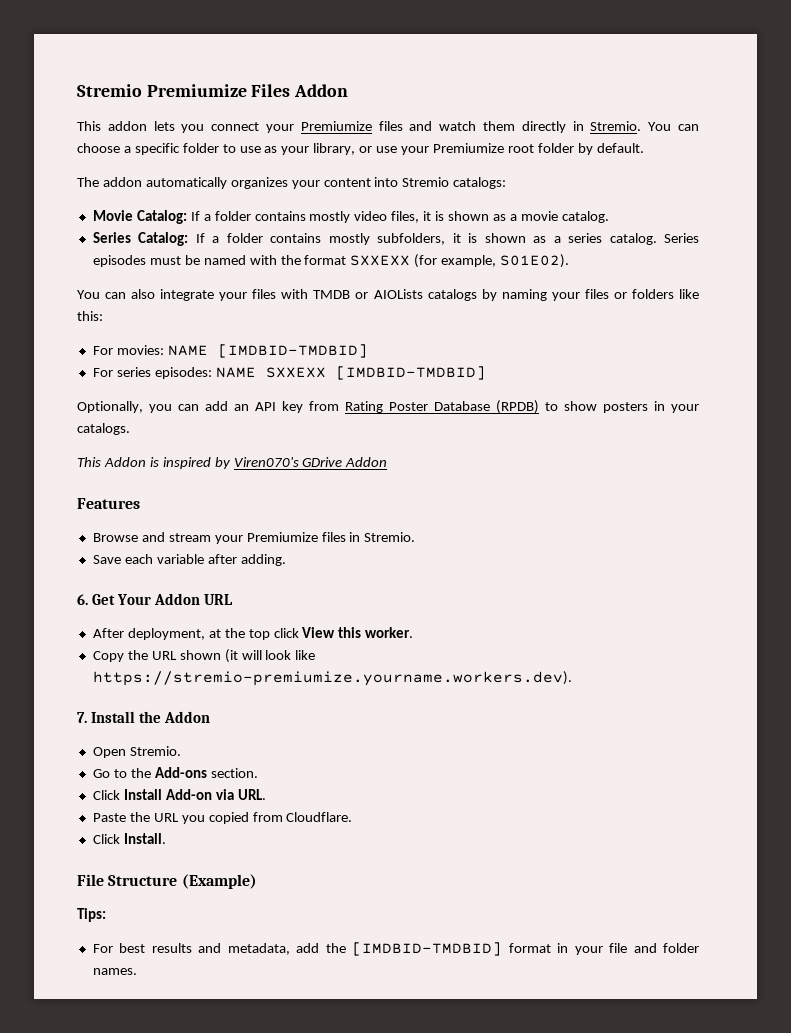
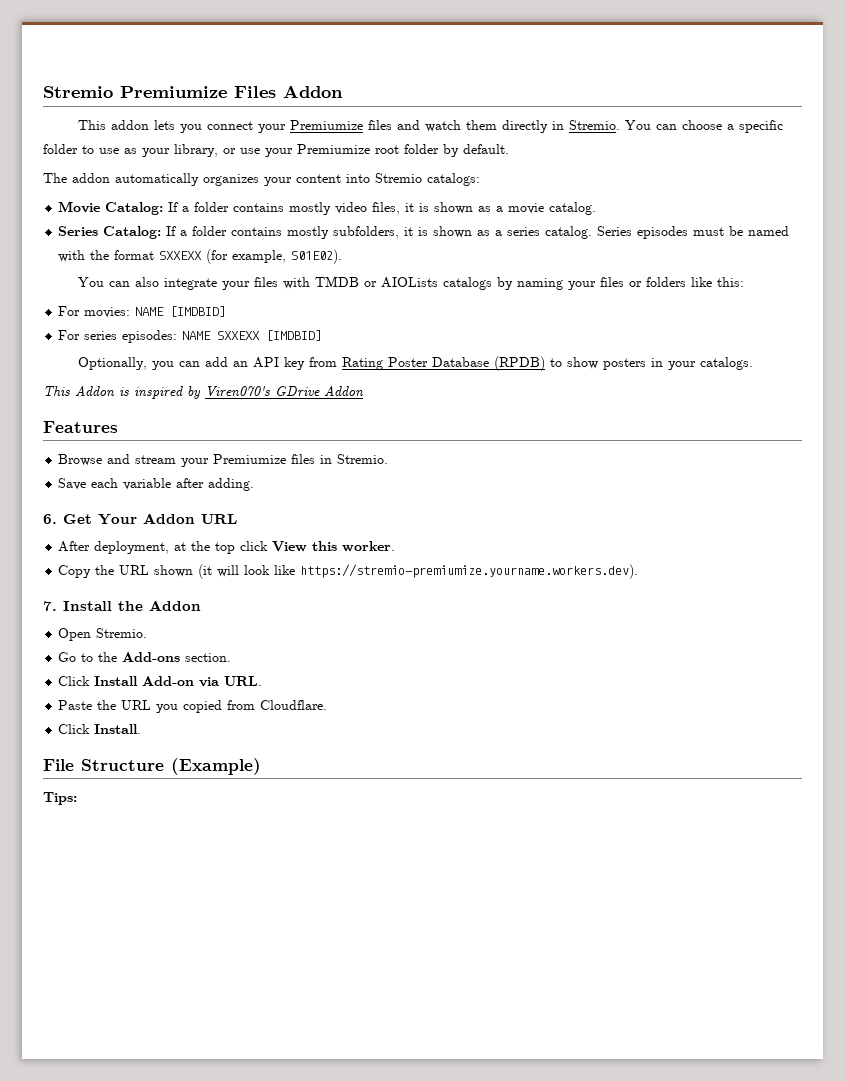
[217,344,368,358] [IMDBID-TMDBID] -> [170,306,227,317] [IMDBID]
[335,366,486,380] [IMDBID-TMDBID] -> [266,330,323,341] [IMDBID]
[92,942,700,956] [92,968,137,975] // For best results and metadata, add the [IMDBID-TMDBID] format in your file and folder names. -> (77, 798) none

